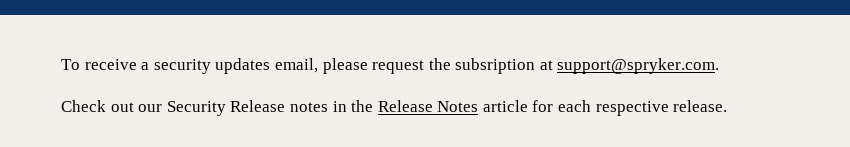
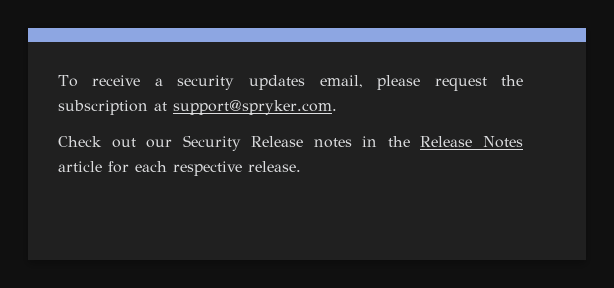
[455,58,536,74] subsription -> [58,100,148,115] subscription

